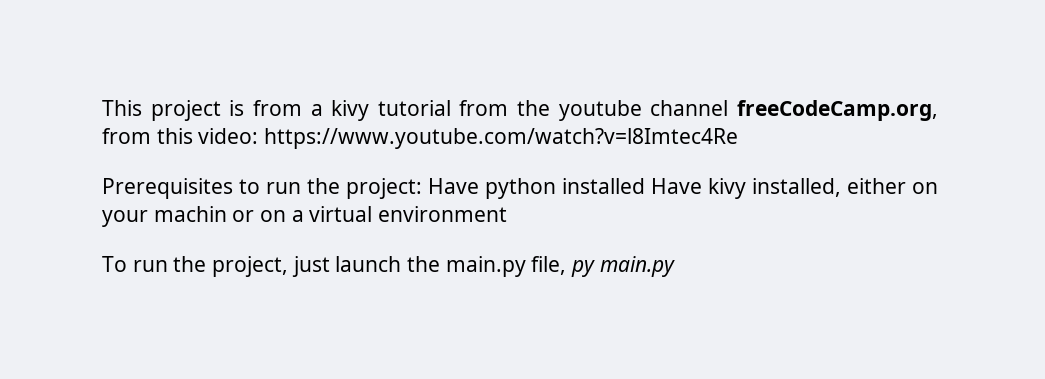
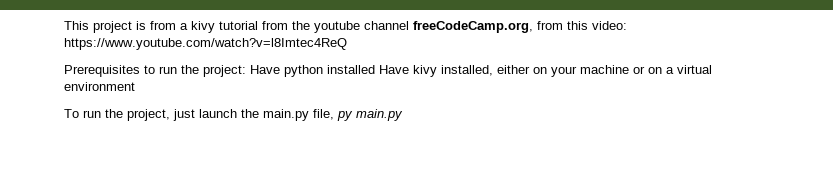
[264,128,739,149] https://www.youtube.com/watch?v=l8Imtec4Re -> [64,38,347,50] https://www.youtube.com/watch?v=l8Imtec4ReQ
[153,206,227,222] machin -> [580,65,629,74] machine

